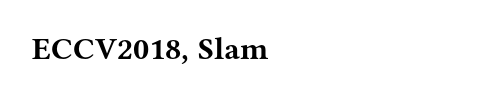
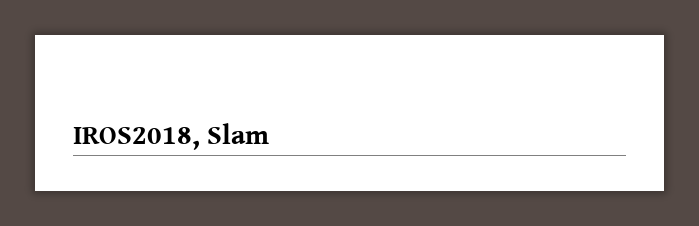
[32,38,189,64] ECCV2018, -> [73,127,200,150] IROS2018,

